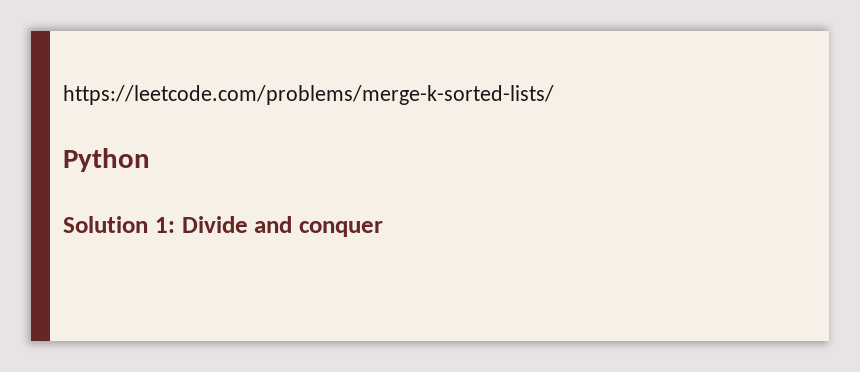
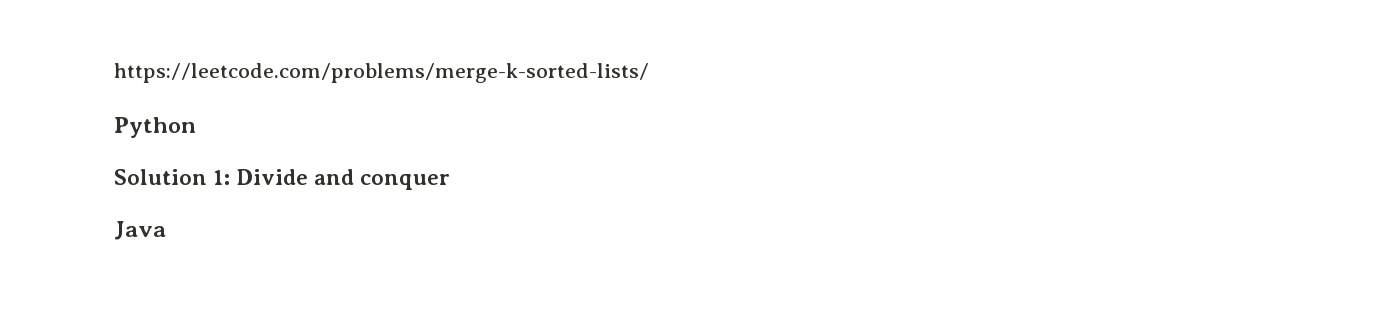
(383, 229) none -> [114,221,166,240] // Java

